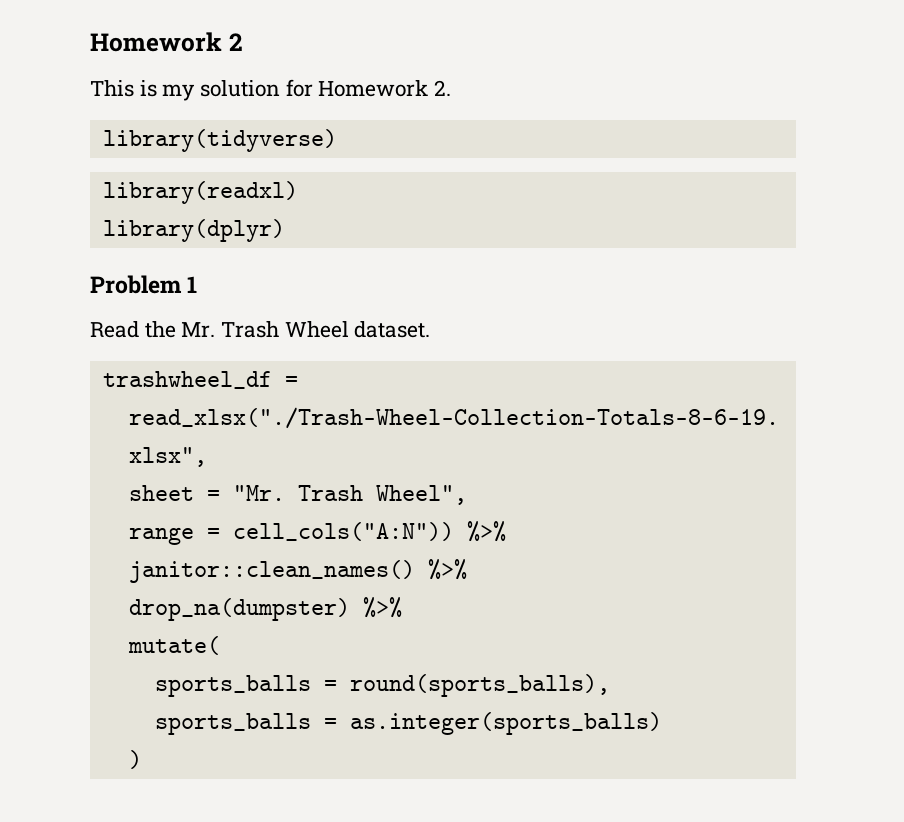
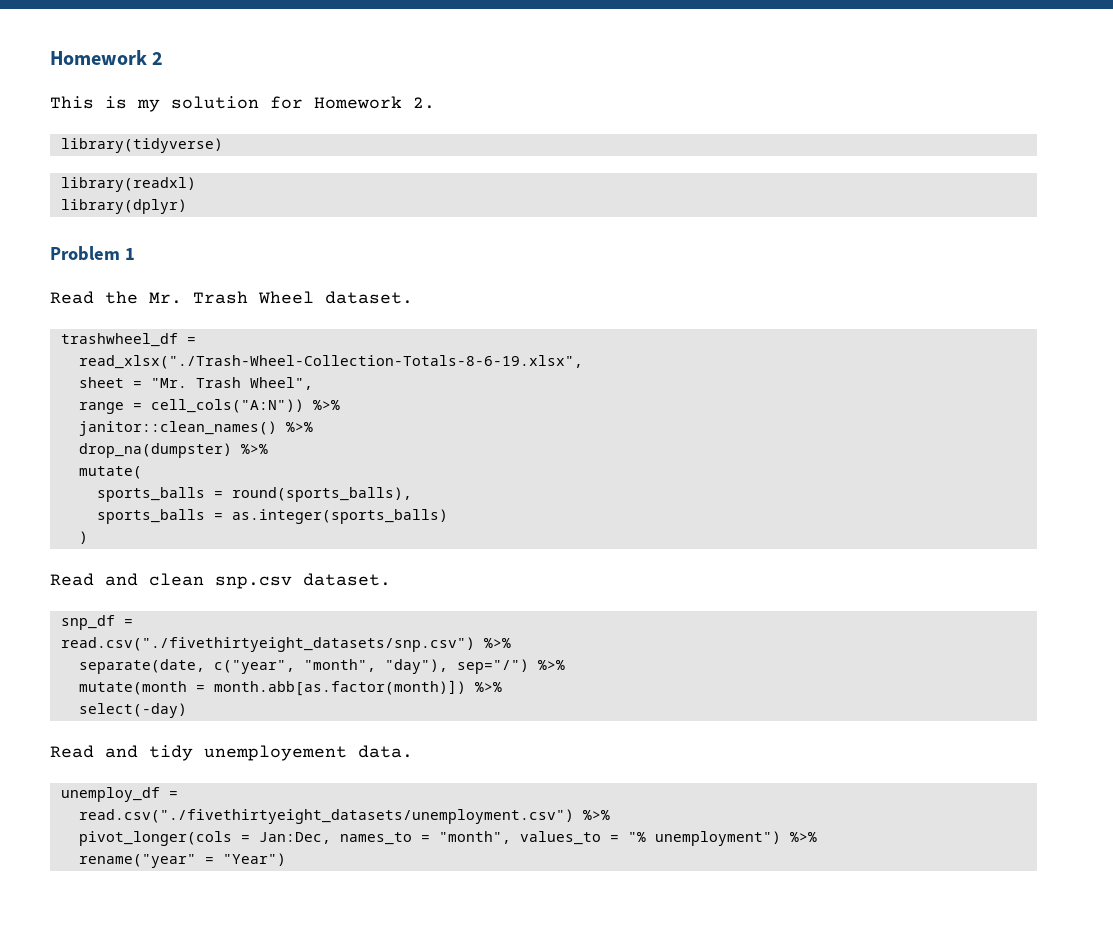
(142, 759) none -> [50,573,391,589] [60,615,133,630] [60,637,511,652] [78,659,565,674] [78,680,502,696] [78,703,187,718] [50,745,413,761] [60,787,178,802] [78,809,610,824] [78,831,817,846] [78,853,286,868] // Read and clean snp.csv dataset. // snp_df = // read.csv("./fivethirtyeight_datasets/snp.csv") %>% // separate(date, c("year", "month", "day"), sep="/") %>% // mutate(month = month.abb[as.factor(month)]) %>% // select(-day) // Read and tidy unemployement data. // unemploy_df = // read.csv("./fivethirtyeight_datasets/unemployment.csv") %>% // pivot_longer(cols = Jan:Dec, names_to = "month", values_to = "% unemployment") %>% // rename("year" = "Year")

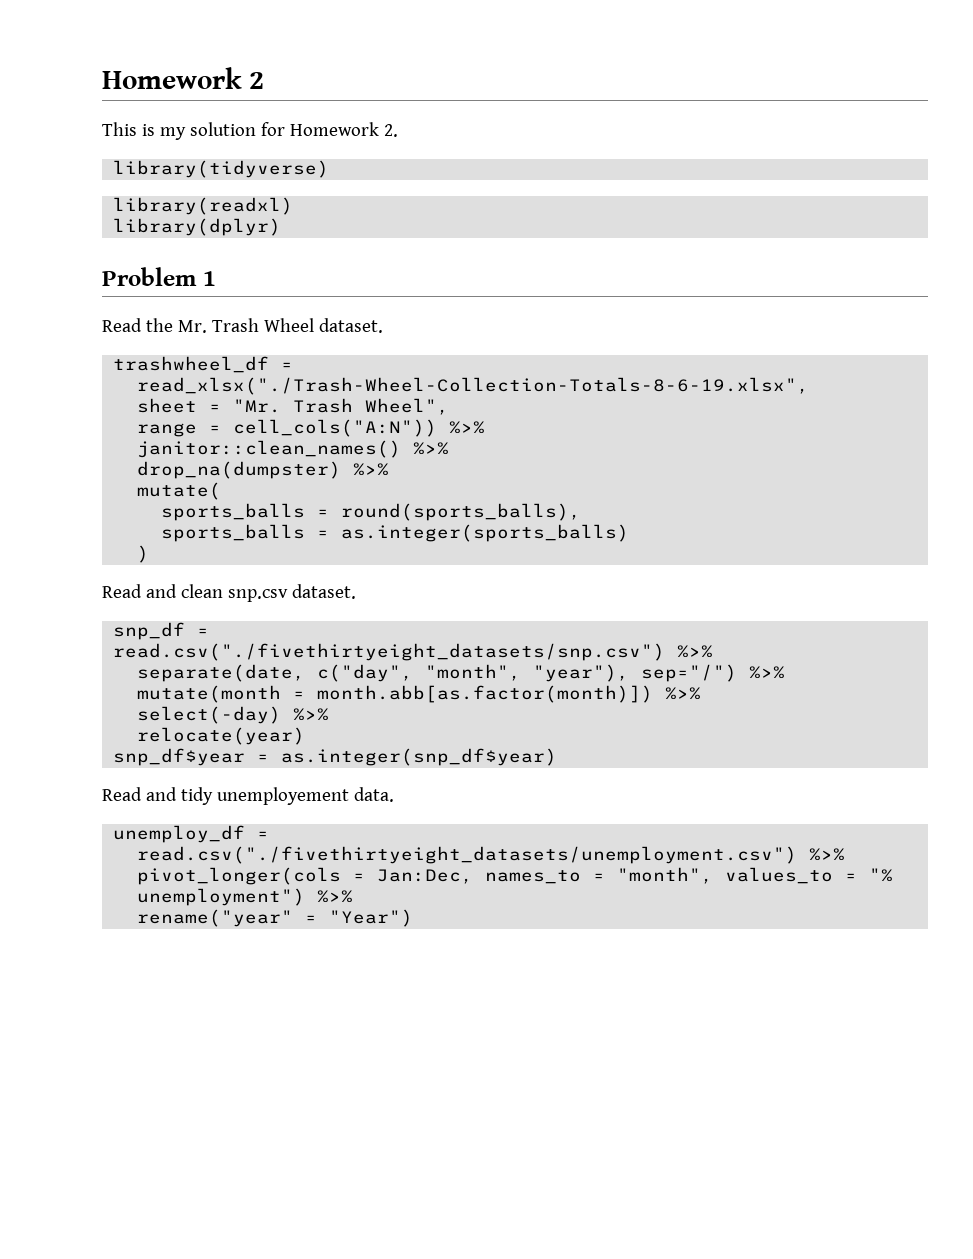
[213,659,448,674] c("year", "month", "day"), -> [317,664,630,682] c("day", "month", "year"),
(187, 710) none -> [293,708,330,721] [137,727,306,745] [113,748,558,766] %>% // relocate(year) // snp_df$year = as.integer(snp_df$year)

